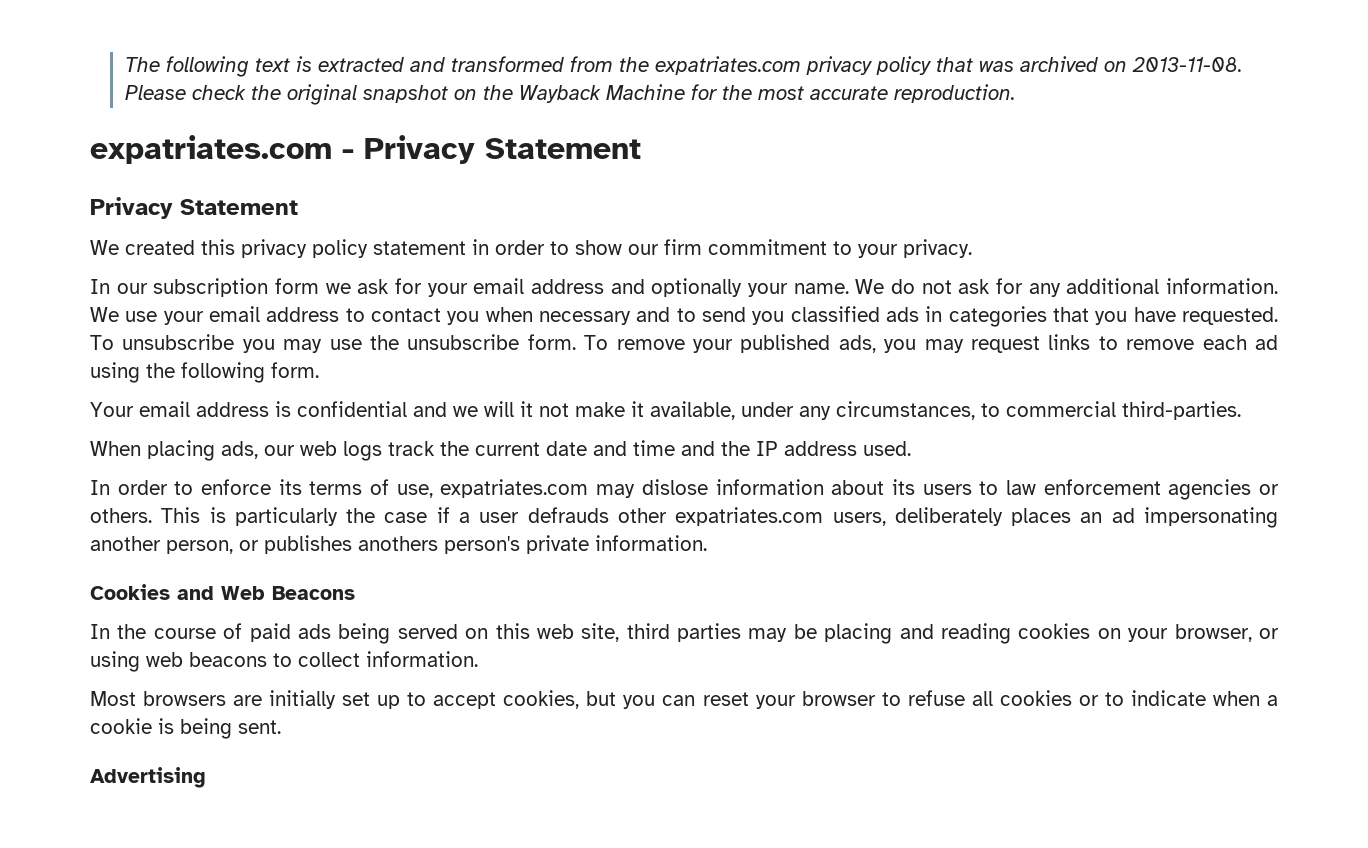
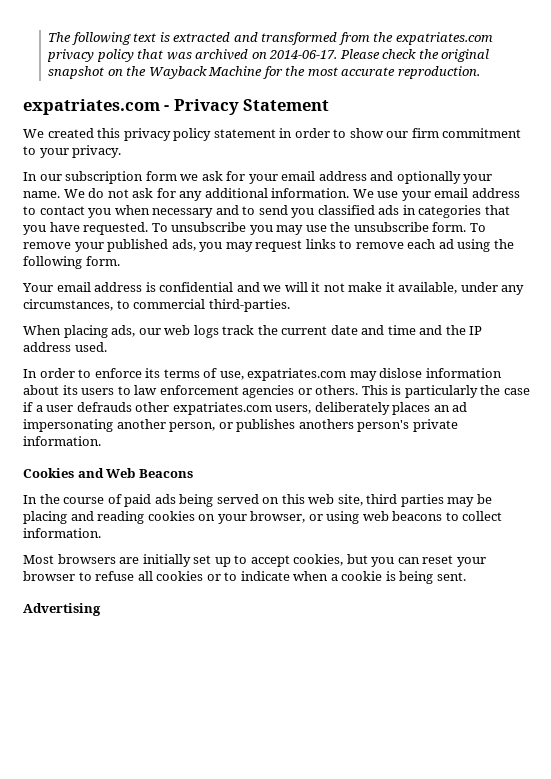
[1131,57,1242,72] 2013-11-08. -> [269,50,338,59] 2014-06-17.
[90,197,298,219] // Privacy Statement -> (330, 105) none

